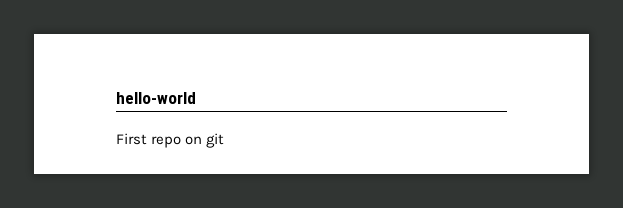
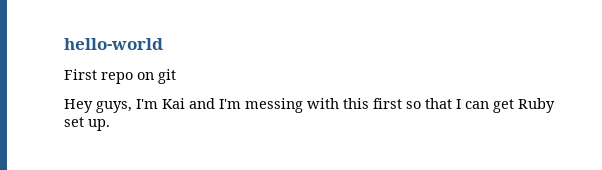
(225, 140) none -> [64,98,555,113] [64,117,110,131] // Hey guys, I'm Kai and I'm messing with this first so that I can get Ruby set up.

